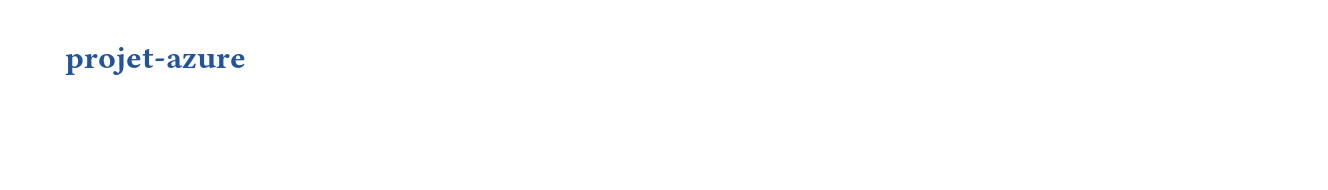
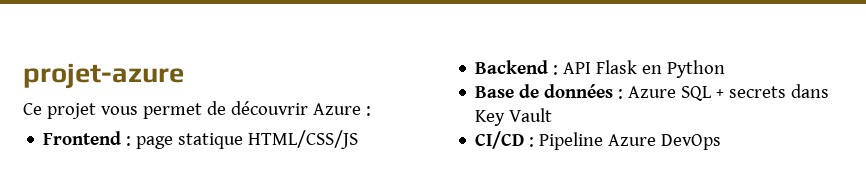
(246, 61) none -> [23,101,371,119] [43,130,359,149] [475,60,726,78] [475,84,830,101] [475,108,553,126] [475,131,722,150] // Ce projet vous permet de découvrir Azure : // Frontend : page statique HTML/CSS/JS // Backend : API Flask en Python // Base de données : Azure SQL + secrets dans Key Vault // CI/CD : Pipeline Azure DevOps

